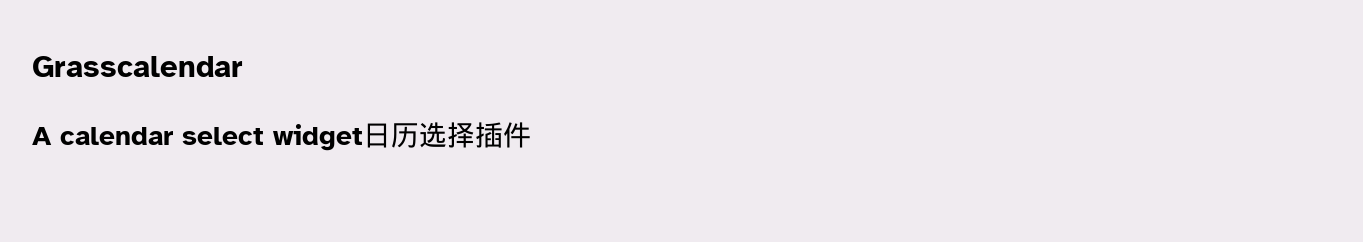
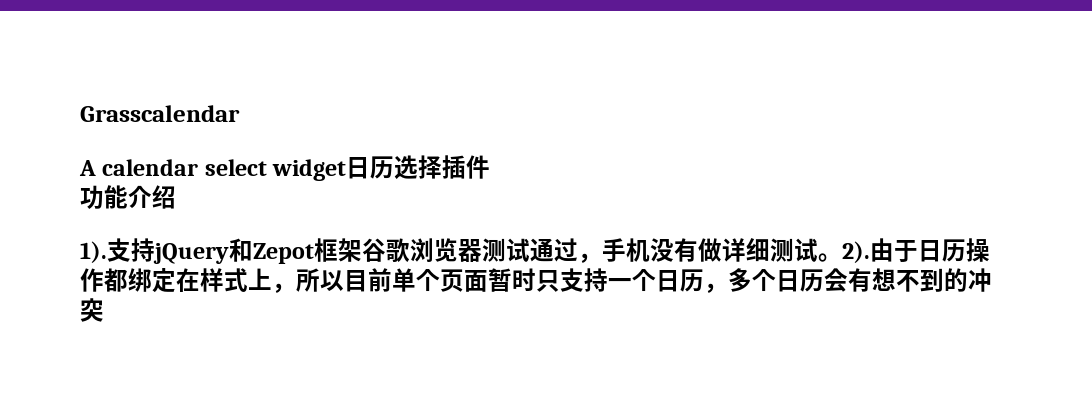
(531, 135) none -> [80,185,176,209] [80,238,990,264] [80,268,992,293] [80,298,104,322] // 功能介绍 // 1).支持jQuery和Zepot框架谷歌浏览器测试通过，手机没有做详细测试。2).由于日历操作都绑定在样式上，所以目前单个页面暂时只支持一个日历，多个日历会有想不到的冲突

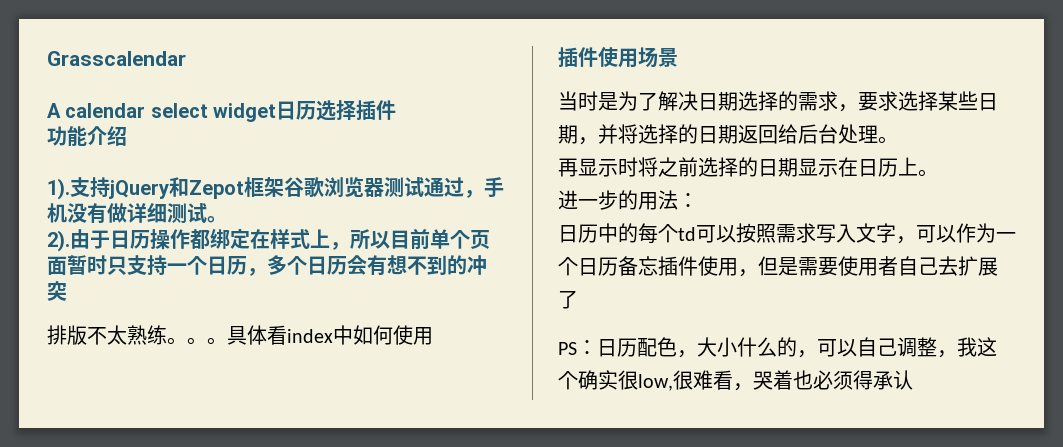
(842, 257) none -> (227, 219) //
(104, 310) none -> [47,325,433,345] [558,47,678,68] [558,91,998,112] [558,124,898,145] [558,157,938,177] [558,190,698,210] [558,223,1016,244] [558,256,998,277] [558,290,578,309] [558,337,997,358] [558,370,913,391] // 排版不太熟练。。。具体看index中如何使用 // 插件使用场景 // 当时是为了解决日期选择的需求，要求选择某些日期，并将选择的日期返回给后台处理。 // 再显示时将之前选择的日期显示在日历上。 // 进一步的用法： // 日历中的每个td可以按照需求写入文字，可以作为一个日历备忘插件使用，但是需要使用者自己去扩展了 // PS：日历配色，大小什么的，可以自己调整，我这个确实很low,很难看，哭着也必须得承认

